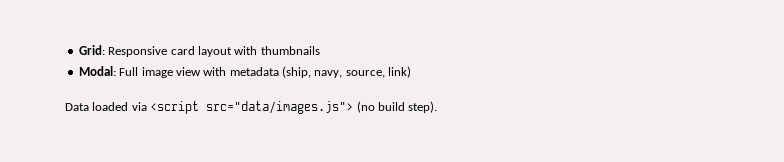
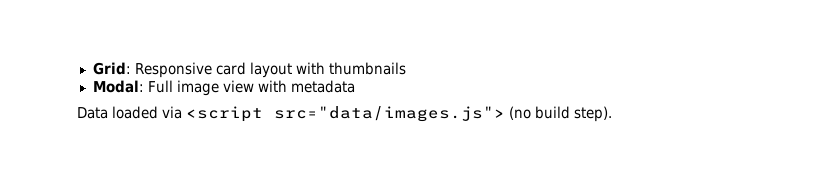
[282,66,412,78] (ship, navy, source, link) -> (355, 86) none

